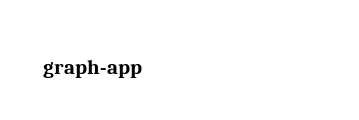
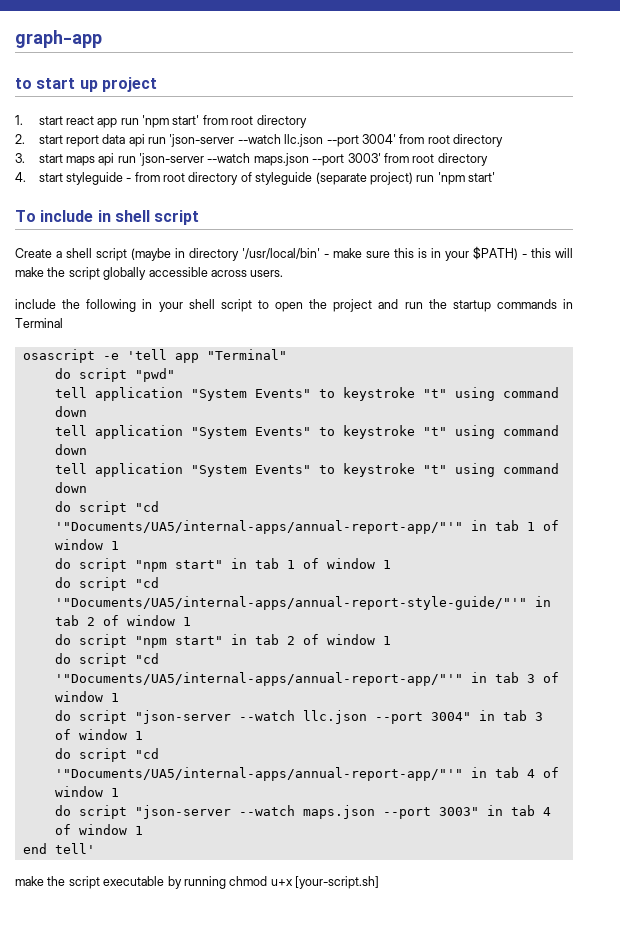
(142, 68) none -> [15,77,157,92] [15,115,307,128] [15,134,503,147] [15,153,488,166] [15,172,495,185] [15,210,200,225] [15,246,573,261] [15,267,284,280] [15,299,573,312] [15,318,63,328] [22,349,287,363] [54,368,175,382] [54,387,559,401] [54,406,87,417] [54,425,559,439] [54,444,87,455] [54,463,559,477] [54,482,87,493] [54,501,159,515] [54,520,559,534] [54,539,119,550] [54,558,391,572] [54,577,159,591] [54,596,551,610] [54,615,191,626] [54,634,391,648] [54,653,159,667] [54,672,559,686] [54,691,119,702] [54,710,543,724] [54,729,143,740] [54,748,159,762] [54,767,559,781] [54,786,119,797] [54,805,551,819] [54,824,143,835] [22,843,95,854] [15,876,379,889] // to start up project // 1. start react app run 'npm start' from root directory // 2. start report data api run 'json-server --watch llc.json --port 3004' from root directory // 3. start maps api run 'json-server --watch maps.json --port 3003' from root directory // 4. start styleguide - from root directory of styleguide (separate project) run 'npm start' // To include in shell script // Create a shell script (maybe in directory '/usr/local/bin' - make sure this is in your $PATH) - this will make the script globally accessible across users. // include the following in your shell script to open the project and run the startup commands in Terminal // osascript -e 'tell app "Terminal" // do script "pwd" // tell application "System Events" to keystroke "t" using command down // tell application "System Events" to keystroke "t" using command down // tell application "System Events" to keystroke "t" using command down // do script "cd '"Documents/UA5/internal-apps/annual-report-app/"'" in tab 1 of window 1 // do script "npm start" in tab 1 of window 1 // do script "cd '"Documents/UA5/internal-apps/annual-report-style-guide/"'" in tab 2 of window 1 // do script "npm start" in tab 2 of window 1 // do script "cd '"Documents/UA5/internal-apps/annual-report-app/"'" in tab 3 of window 1 // do script "json-server --watch llc.json --port 3004" in tab 3 of window 1 // do script "cd '"Documents/UA5/internal-apps/annual-report-app/"'" in tab 4 of window 1 // do script "json-server --watch maps.json --port 3003" in tab 4 of window 1 // end tell' // make the script executable by running chmod u+x [your-script.sh]

